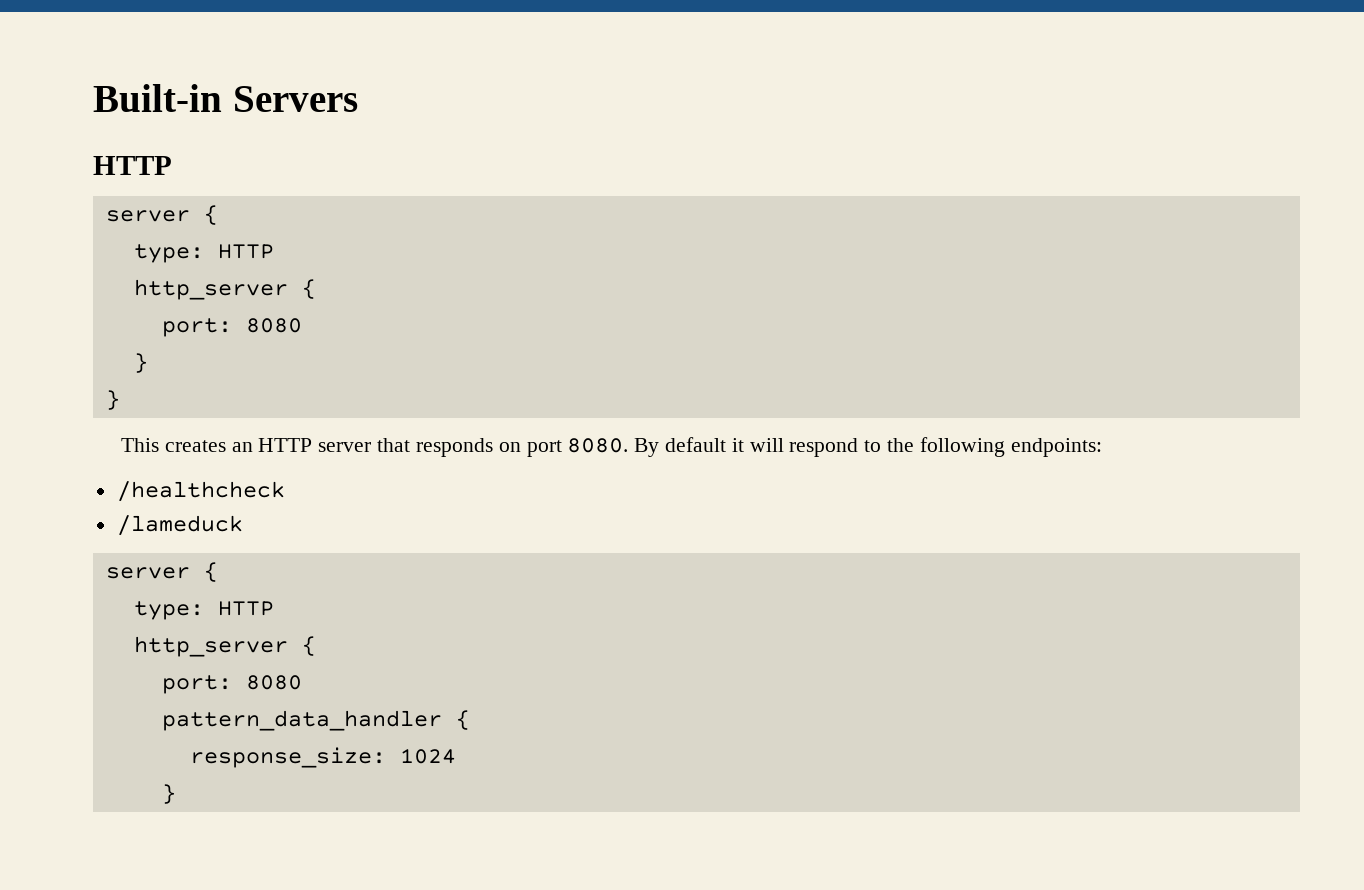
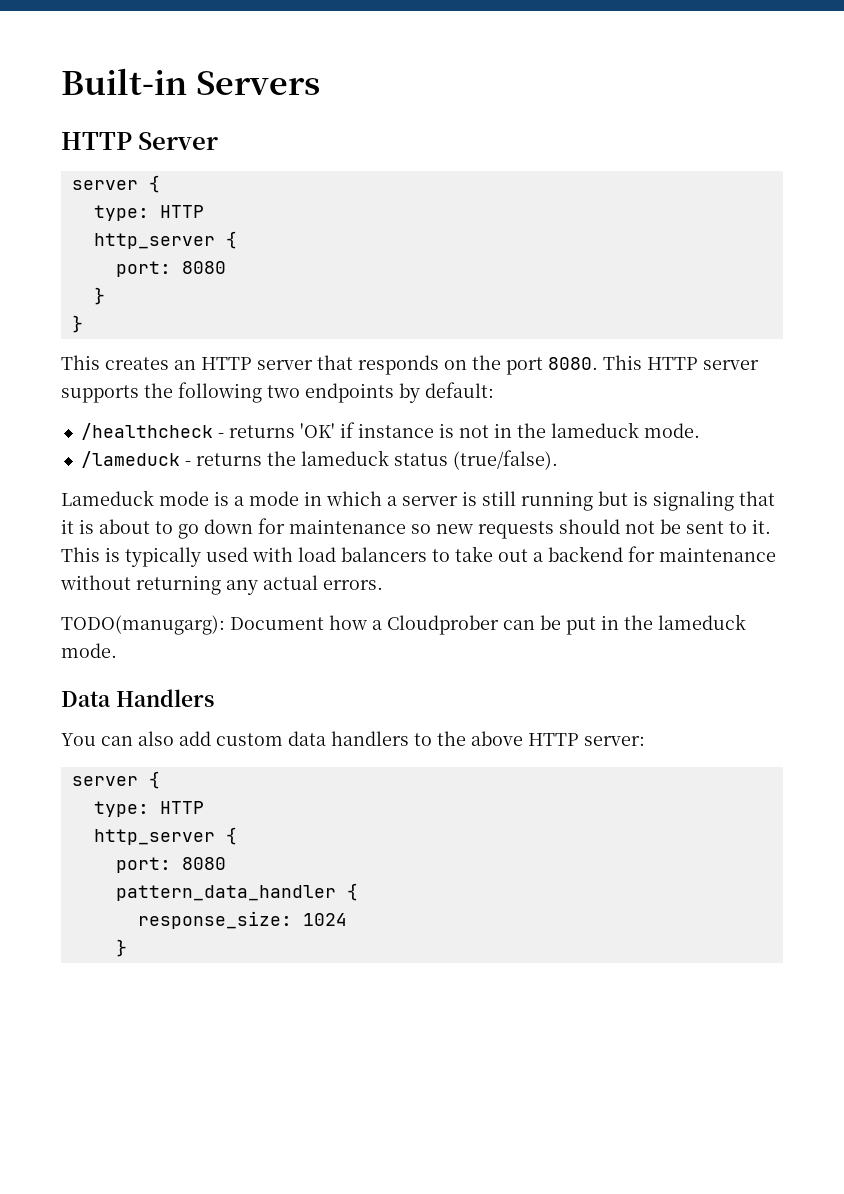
(172, 165) none -> [138,132,219,150] Server
(521, 447) none -> [472,355,501,370] the
[634,437,1102,457] [116,481,285,502] [116,515,243,536] By default it will respond to the following endpoints: // /healthcheck // /lameduck -> [603,355,759,370] [61,382,494,403] [80,422,700,440] [80,450,558,470] [61,490,775,511] [61,518,771,539] [61,546,776,567] [60,575,383,595] [61,614,746,635] [61,643,117,658] [61,689,214,707] [61,731,645,746] This HTTP server supports the following two endpoints by default: // /healthcheck - returns 'OK' if instance is not in the lameduck mode. // /lameduck - returns the lameduck status (true/false). // Lameduck mode is a mode in which a server is still running but is signaling that it is about to go down for maintenance so new requests should not be sent to it. This is typically used with load balancers to take out a backend for maintenance without returning any actual errors. // TODO(manugarg): Document how a Cloudprober can be put in the lameduck mode. // Data Handlers // You can also add custom data handlers to the above HTTP server:

